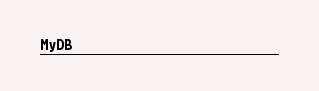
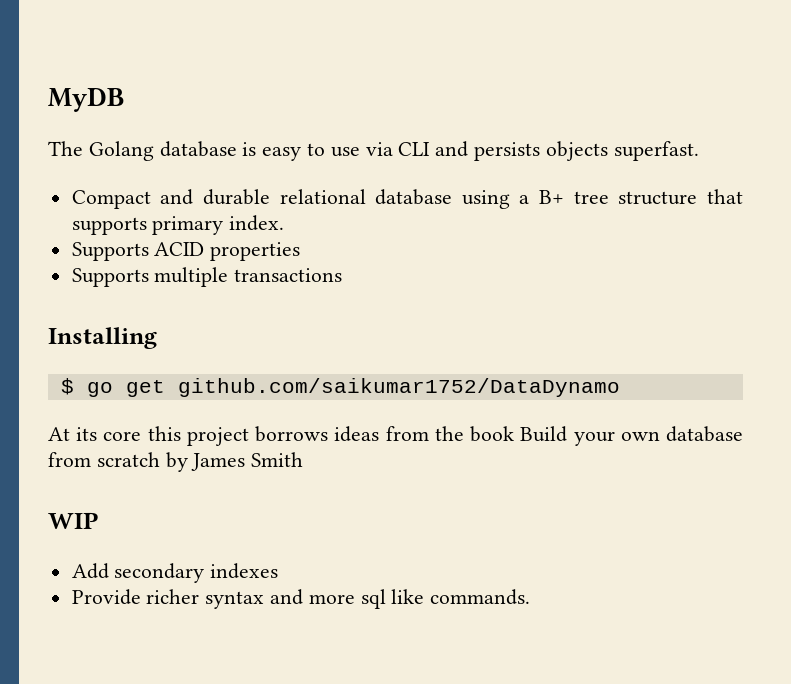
(72, 45) none -> [48,141,699,161] [71,189,743,209] [71,215,285,235] [71,242,301,261] [71,267,343,287] [48,327,157,349] [60,378,620,397] [48,426,744,446] [48,452,304,472] [48,512,98,529] [71,563,279,583] [71,589,531,609] // The Golang database is easy to use via CLI and persists objects superfast. // Compact and durable relational database using a B+ tree structure that supports primary index. // Supports ACID properties // Supports multiple transactions // Installing // $ go get github.com/saikumar1752/DataDynamo // At its core this project borrows ideas from the book Build your own database from scratch by James Smith // WIP // Add secondary indexes // Provide richer syntax and more sql like commands.

